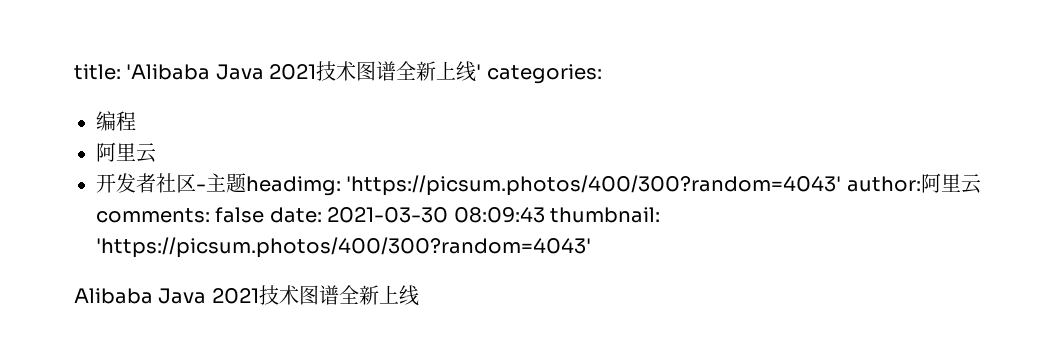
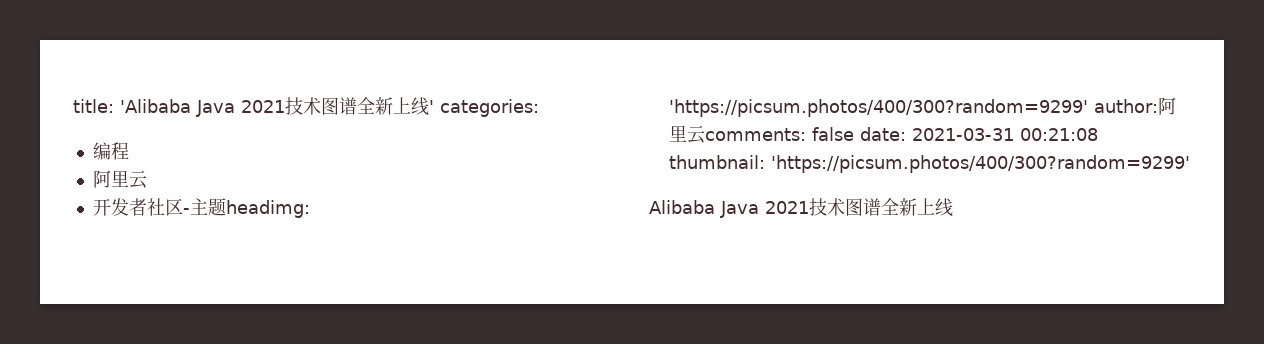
[346,175,842,196] 'https://picsum.photos/400/300?random=4043' -> [668,99,1088,117] 'https://picsum.photos/400/300?random=9299'
[327,207,660,223] [96,237,591,258] 2021-03-30 08:09:43 thumbnail: 'https://picsum.photos/400/300?random=4043' -> [911,128,1098,141] [668,155,1190,173] 2021-03-31 00:21:08 thumbnail: 'https://picsum.photos/400/300?random=9299'

